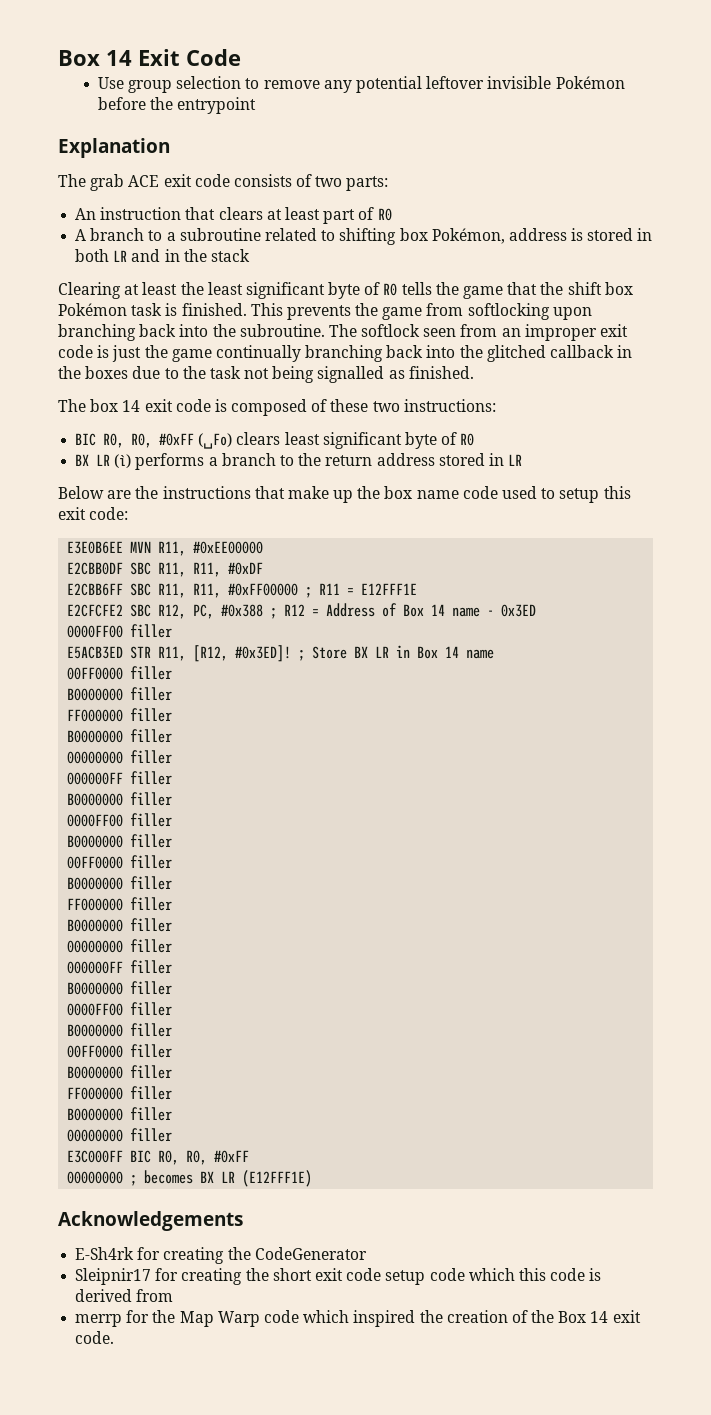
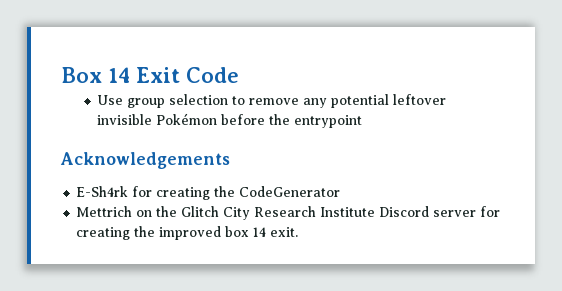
[58,138,170,158] [58,174,389,191] [75,207,392,224] [75,228,653,245] [75,249,250,262] [58,282,633,299] [58,303,592,320] [58,324,629,341] [58,345,633,362] [58,366,474,383] [58,399,496,416] [75,432,475,449] [75,453,523,470] [58,486,631,503] [58,507,129,520] [67,541,264,556] [67,562,264,577] [67,583,418,598] [67,603,537,619] [67,624,173,638] [67,645,495,662] [67,666,173,680] [67,687,173,701] [67,708,173,722] [67,729,173,743] [67,750,173,764] [67,771,173,785] [67,792,173,806] [67,813,173,827] [67,834,173,848] [67,855,173,869] [67,876,173,890] [67,897,173,911] [67,918,173,932] [67,939,173,953] [67,960,173,974] [67,981,173,995] [67,1002,173,1016] [67,1023,173,1037] [67,1044,173,1058] [67,1065,173,1079] [67,1086,173,1100] [67,1107,173,1121] [67,1128,173,1142] [67,1150,250,1165] [67,1170,313,1187] // Explanation // The grab ACE exit code consists of two parts: // An instruction that clears at least part of R0 // A branch to a subroutine related to shifting box Pokémon, address is stored in both LR and in the stack // Clearing at least the least significant byte of R0 tells the game that the shift box Pokémon task is finished. This prevents the game from softlocking upon branching back into the subroutine. The softlock seen from an improper exit code is just the game continually branching back into the glitched callback in the boxes due to the task not being signalled as finished. // The box 14 exit code is composed of these two instructions: // BIC R0, R0, #0xFF (␣Fo) clears least significant byte of R0 // BX LR (ì) performs a branch to the return address stored in LR // Below are the instructions that make up the box name code used to setup this exit code: // E3E0B6EE MVN R11, #0xEE00000 // E2CBB0DF SBC R11, R11, #0xDF // E2CBB6FF SBC R11, R11, #0xFF00000 ; R11 = E12FFF1E // E2CFCFE2 SBC R12, PC, #0x388 ; R12 = Address of Box 14 name - 0x3ED // 0000FF00 filler // E5ACB3ED STR R11, [R12, #0x3ED]! ; Store BX LR in Box 14 name // 00FF0000 filler // B0000000 filler // FF000000 filler // B0000000 filler // 00000000 filler // 000000FF filler // B0000000 filler // 0000FF00 filler // B0000000 filler // 00FF0000 filler // B0000000 filler // FF000000 filler // B0000000 filler // 00000000 filler // 000000FF filler // B0000000 filler // 0000FF00 filler // B0000000 filler // 00FF0000 filler // B0000000 filler // FF000000 filler // B0000000 filler // 00000000 filler // E3C000FF BIC R0, R0, #0xFF // 00000000 ; becomes BX LR (E12FFF1E) -> (363, 121) none
[75,1268,602,1285] [75,1289,174,1302] [75,1310,641,1327] [75,1331,115,1344] Sleipnir17 for creating the short exit code setup code which this code is derived from // merrp for the Map Warp code which inspired the creation of the Box 14 exit code. -> [76,206,501,220] [76,226,299,240] Mettrich on the Glitch City Research Institute Discord server for creating the improved box 14 exit.

